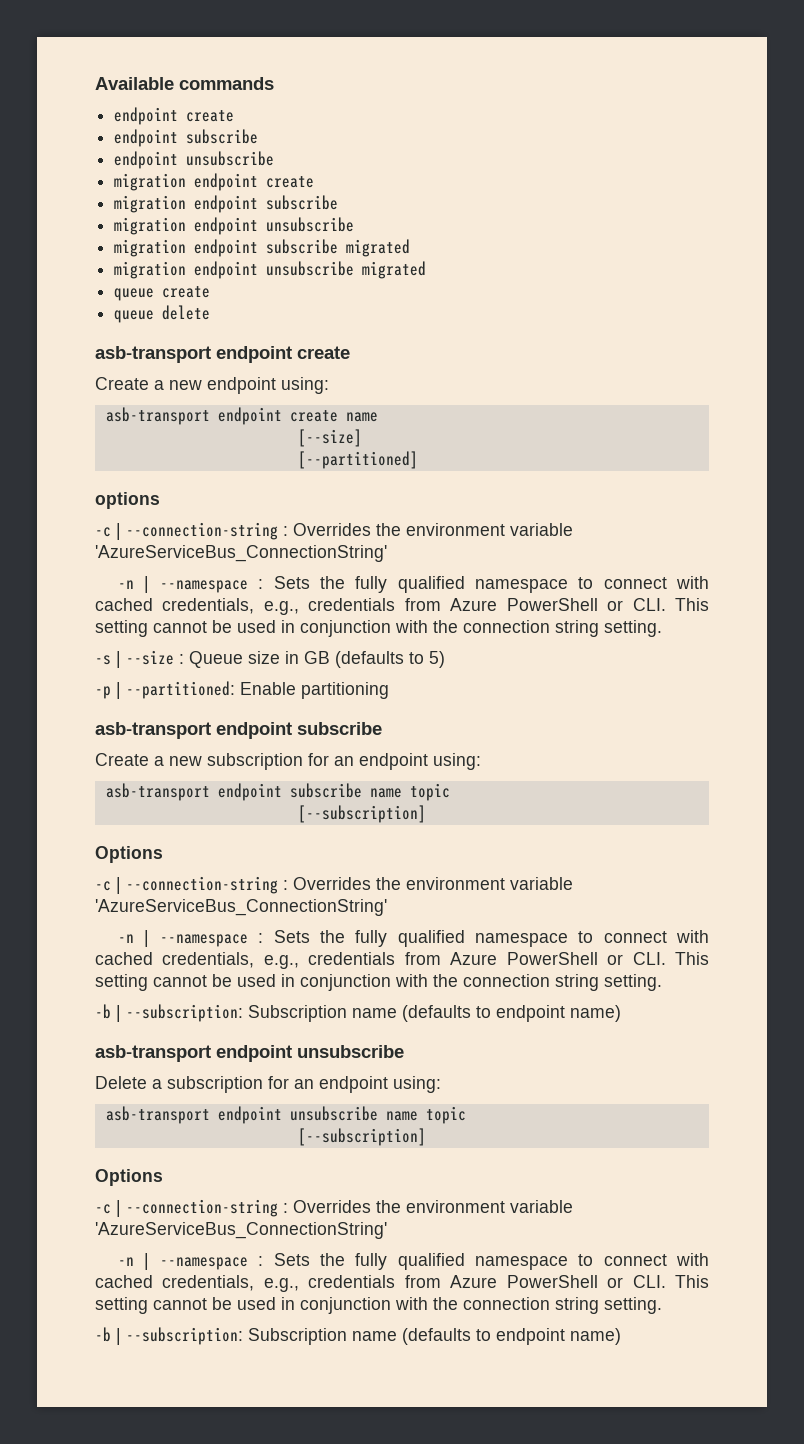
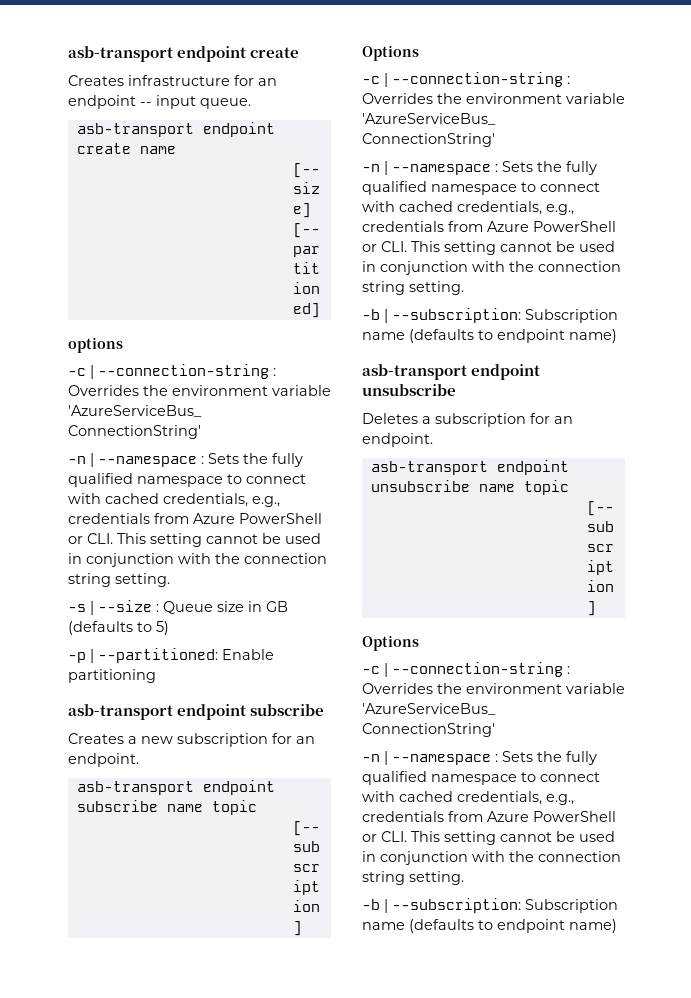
[95,77,274,90] [114,107,235,125] [114,129,259,147] [114,151,275,169] [114,173,315,191] [114,195,339,213] [114,217,355,235] [114,239,411,257] [114,261,427,279] [114,286,211,301] [114,305,211,323] [95,346,350,363] [95,377,329,394] Available commands // endpoint create // endpoint subscribe // endpoint unsubscribe // migration endpoint create // migration endpoint subscribe // migration endpoint unsubscribe // migration endpoint subscribe migrated // migration endpoint unsubscribe migrated // queue create // queue delete // asb-transport endpoint create // Create a new endpoint using: -> [68,46,300,62] [68,75,277,86] [68,95,251,109] asb-transport endpoint create // Creates infrastructure for an endpoint -- input queue.
[95,753,149,766] Create -> [68,733,124,744] Creates
[359,753,481,770] endpoint using: -> [68,753,139,767] endpoint.
[95,1076,147,1089] Delete -> [362,413,418,424] Deletes
[319,1076,441,1093] endpoint using: -> [362,433,433,447] endpoint.

